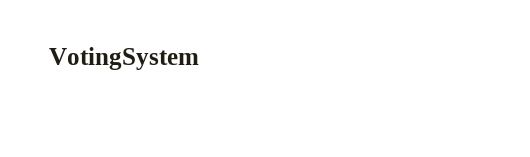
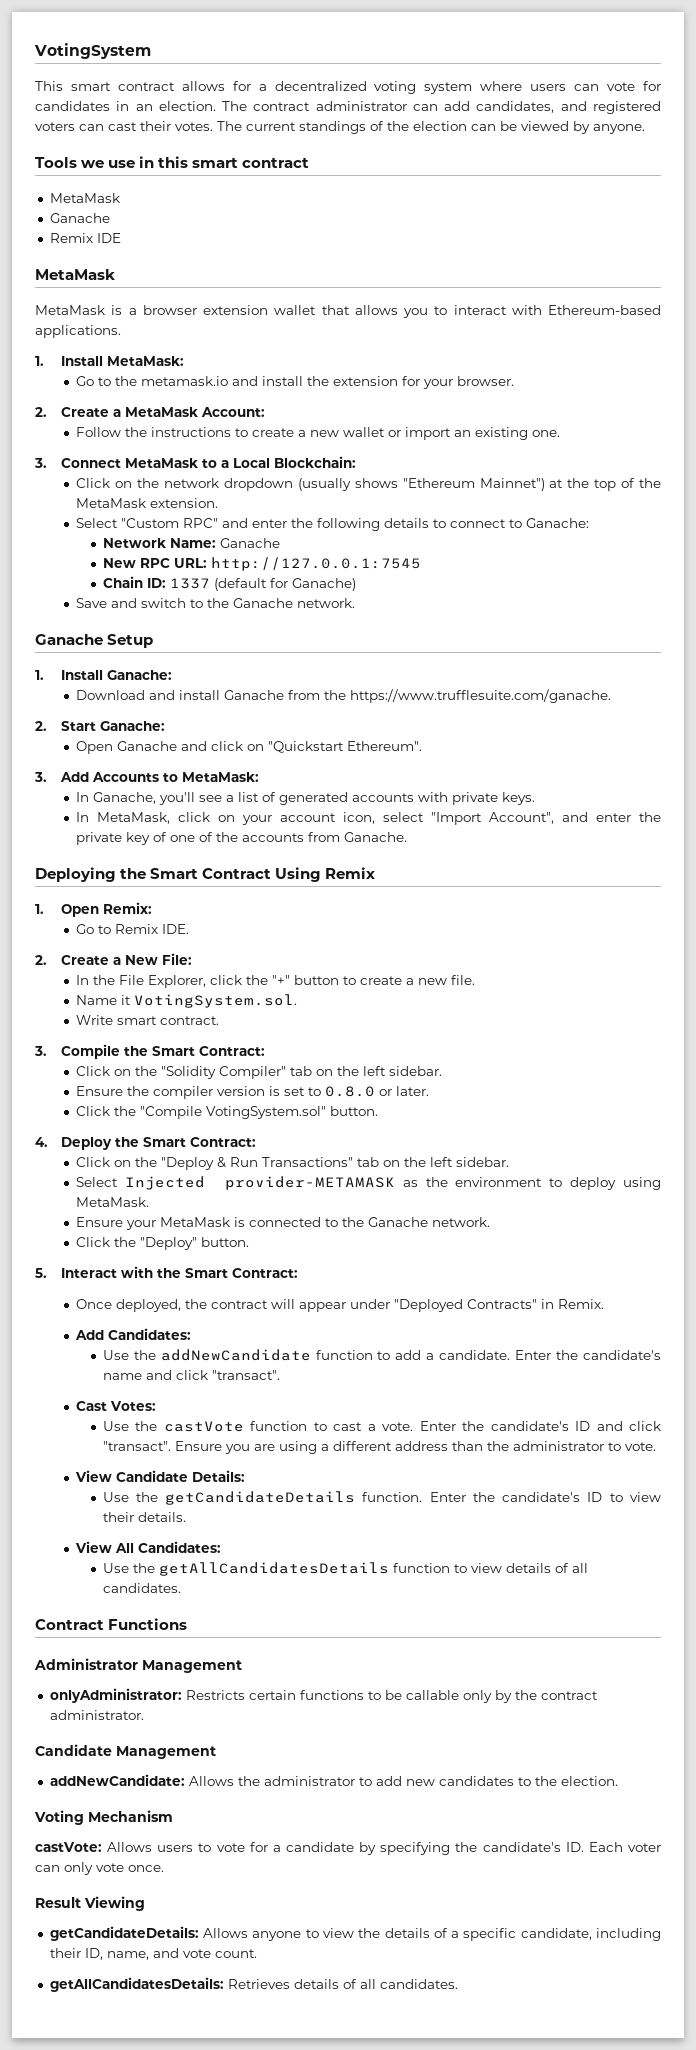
(199, 58) none -> [35,81,661,94] [35,101,661,114] [35,121,645,134] [35,156,310,168] [49,193,120,203] [49,213,110,223] [49,233,121,243] [35,269,115,280] [35,305,661,318] [35,325,121,338] [35,356,185,366] [76,376,515,389] [35,407,266,417] [76,427,561,440] [34,456,357,468] [76,478,662,491] [76,498,219,508] [76,518,590,531] [102,538,280,548] [102,557,421,571] [102,576,356,591] [76,598,356,608] [35,634,154,648] [35,670,173,680] [76,689,612,703] [35,721,166,731] [76,741,423,754] [34,772,260,782] [76,792,536,805] [76,812,662,825] [76,832,408,845] [35,867,376,882] [35,902,153,917] [76,924,190,934] [35,953,193,965] [76,975,476,988] [76,994,298,1008] [76,1015,220,1025] [34,1044,266,1059] [76,1066,443,1079] [76,1086,430,1099] [76,1106,379,1119] [35,1137,257,1150] [76,1157,510,1170] [76,1176,661,1190] [76,1197,150,1207] [76,1217,491,1230] [76,1237,250,1250] [35,1266,299,1278] [76,1299,605,1312] [75,1328,192,1340] [102,1349,661,1361] [102,1370,280,1380] [76,1401,157,1411] [102,1421,661,1432] [102,1441,656,1454] [75,1470,246,1482] [102,1491,661,1505] [102,1512,186,1522] [75,1541,222,1553] [102,1562,588,1576] [102,1583,181,1593] [35,1618,188,1630] [34,1658,242,1673] [49,1688,598,1703] [49,1710,144,1720] [35,1744,216,1759] [49,1774,618,1786] [34,1810,173,1825] [35,1842,661,1855] [35,1862,164,1875] [35,1896,145,1911] [49,1926,662,1941] [49,1948,257,1960] [49,1977,458,1992] // This smart contract allows for a decentralized voting system where users can vote for candidates in an election. The contract administrator can add candidates, and registered voters can cast their votes. The current standings of the election can be viewed by anyone. // Tools we use in this smart contract // MetaMask // Ganache // Remix IDE // MetaMask // MetaMask is a browser extension wallet that allows you to interact with Ethereum-based applications. // 1. Install MetaMask: // Go to the metamask.io and install the extension for your browser. // 2. Create a MetaMask Account: // Follow the instructions to create a new wallet or import an existing one. // 3. Connect MetaMask to a Local Blockchain: // Click on the network dropdown (usually shows "Ethereum Mainnet") at the top of the MetaMask extension. // Select "Custom RPC" and enter the following details to connect to Ganache: // Network Name: Ganache // New RPC URL: http://127.0.0.1:7545 // Chain ID: 1337 (default for Ganache) // Save and switch to the Ganache network. // Ganache Setup // 1. Install Ganache: // Download and install Ganache from the https://www.trufflesuite.com/ganache. // 2. Start Ganache: // Open Ganache and click on "Quickstart Ethereum". // 3. Add Accounts to MetaMask: // In Ganache, you'll see a list of generated accounts with private keys. // In MetaMask, click on your account icon, select "Import Account", and enter the private key of one of the accounts from Ganache. // Deploying the Smart Contract Using Remix // 1. Open Remix: // Go to Remix IDE. // 2. Create a New File: // In the File Explorer, click the "+" button to create a new file. // Name it VotingSystem.sol. // Write smart contract. // 3. Compile the Smart Contract: // Click on the "Solidity Compiler" tab on the left sidebar. // Ensure the compiler version is set to 0.8.0 or later. // Click the "Compile VotingSystem.sol" button. // 4. Deploy the Smart Contract: // Click on the "Deploy & Run Transactions" tab on the left sidebar. // Select Injected provider-METAMASK as the environment to deploy using MetaMask. // Ensure your MetaMask is connected to the Ganache network. // Click the "Deploy" button. // 5. Interact with the Smart Contract: // Once deployed, the contract will appear under "Deployed Contracts" in Remix. // Add Candidates: // Use the addNewCandidate function to add a candidate. Enter the candidate's name and click "transact". // Cast Votes: // Use the castVote function to cast a vote. Enter the candidate's ID and click "transact". Ensure you are using a different address than the administrator to vote. // View Candidate Details: // Use the getCandidateDetails function. Enter the candidate's ID to view their details. // View All Candidates: // Use the getAllCandidatesDetails function to view details of all candidates. // Contract Functions // Administrator Management // onlyAdministrator: Restricts certain functions to be callable only by the contract administrator. // Candidate Management // addNewCandidate: Allows the administrator to add new candidates to the election. // Voting Mechanism // castVote: Allows users to vote for a candidate by specifying the candidate's ID. Each voter can only vote once. // Result Viewing // getCandidateDetails: Allows anyone to view the details of a specific candidate, including their ID, name, and vote count. // getAllCandidatesDetails: Retrieves details of all candidates.

